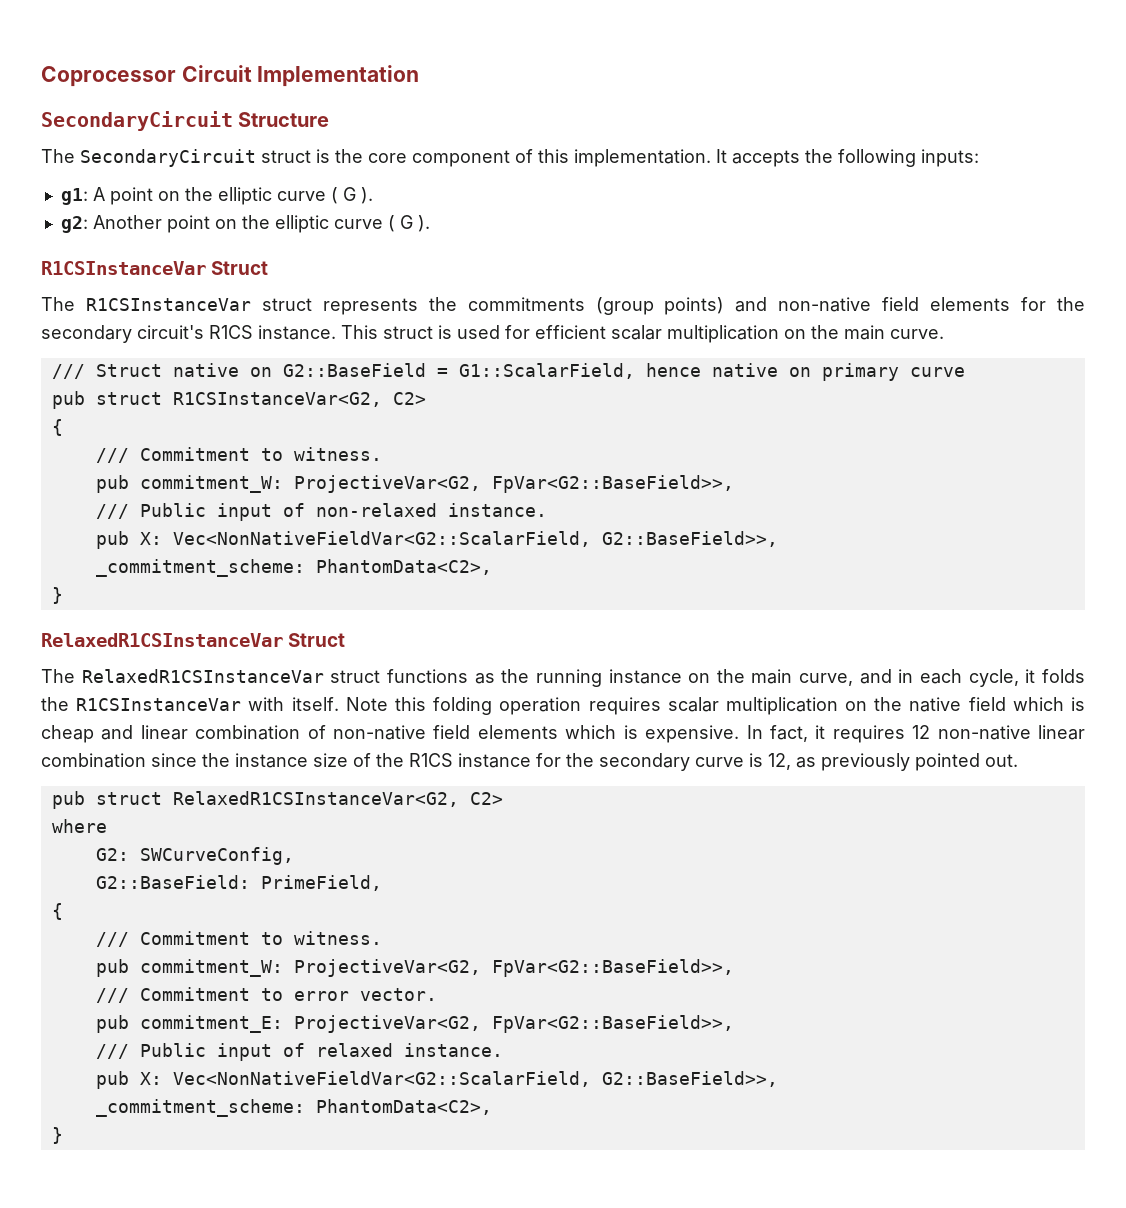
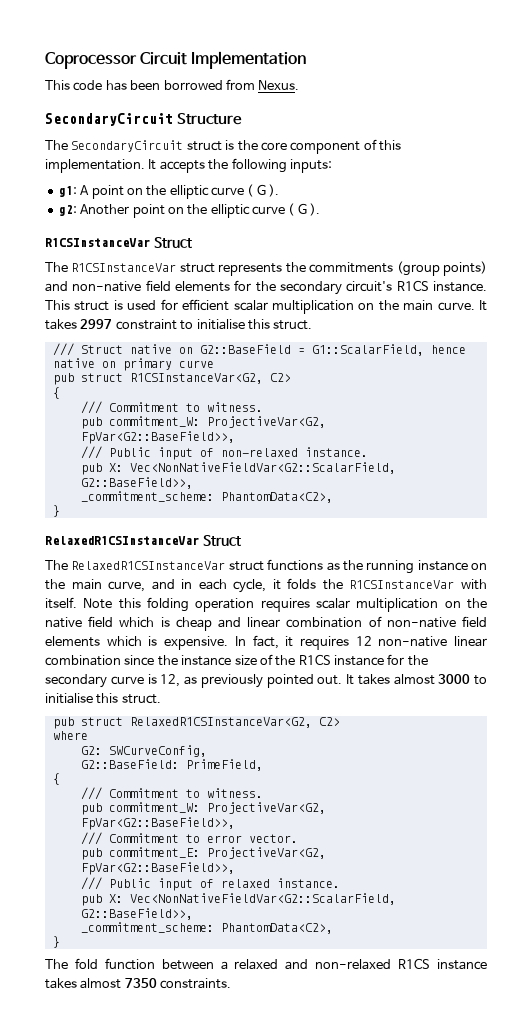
(420, 76) none -> [45,79,300,91] // This code has been borrowed from Nexus.
(944, 334) none -> [479,300,488,311] [45,319,313,330] It takes 2997 constraint to initialise this struct.
(1018, 760) none -> [346,674,487,685] [45,693,161,704] It takes almost 3000 to initialise this struct.
(63, 1135) none -> [45,958,488,970] [45,978,232,989] // The fold function between a relaxed and non-relaxed R1CS instance takes almost 7350 constraints.

